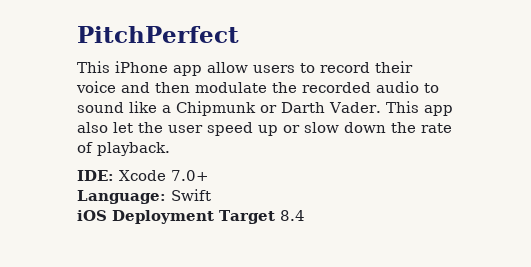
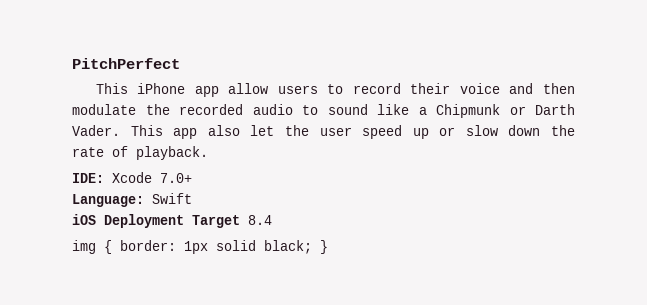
(305, 215) none -> [72,240,328,254] // img { border: 1px solid black; }

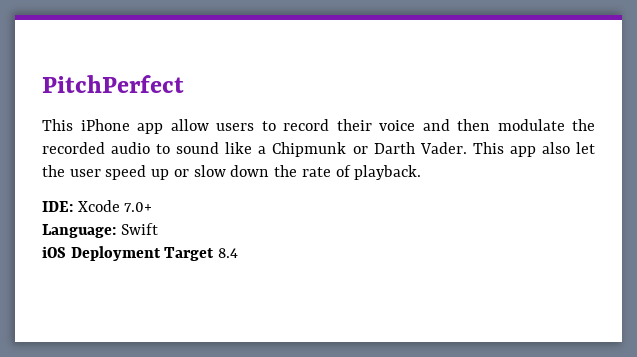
[72,240,328,254] // img { border: 1px solid black; } -> (239, 253) none

